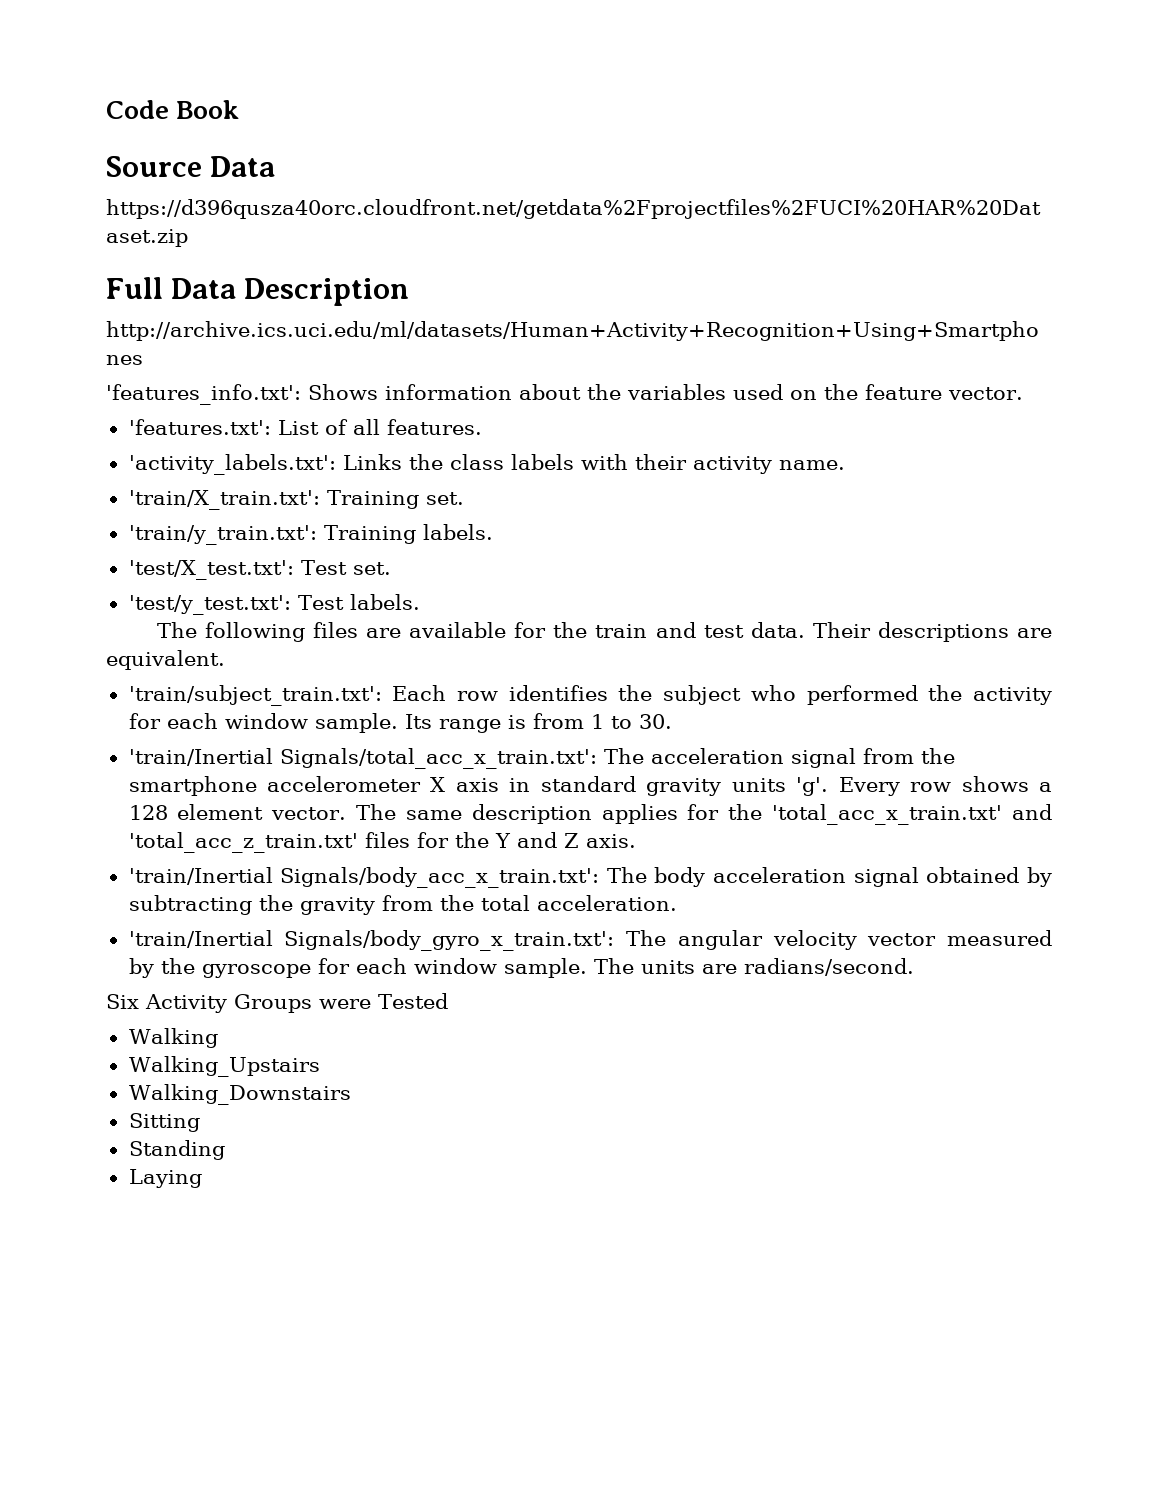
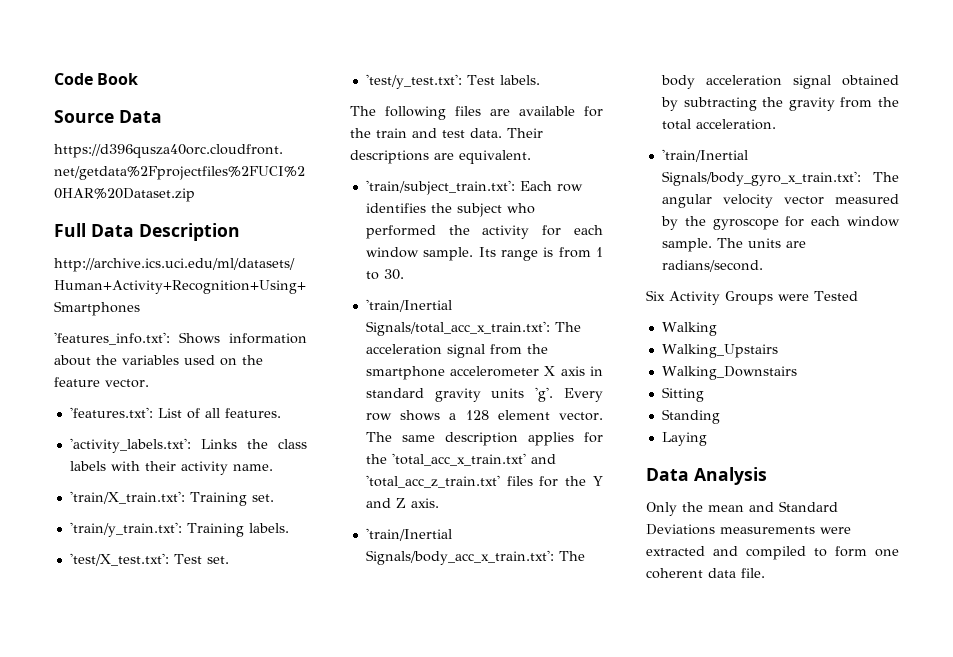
(202, 1178) none -> [646,467,767,485] [646,501,838,516] [646,524,851,535] [646,546,899,560] [646,568,765,579] // Data Analysis // Only the mean and Standard Deviations measurements were extracted and compiled to form one coherent data file.

